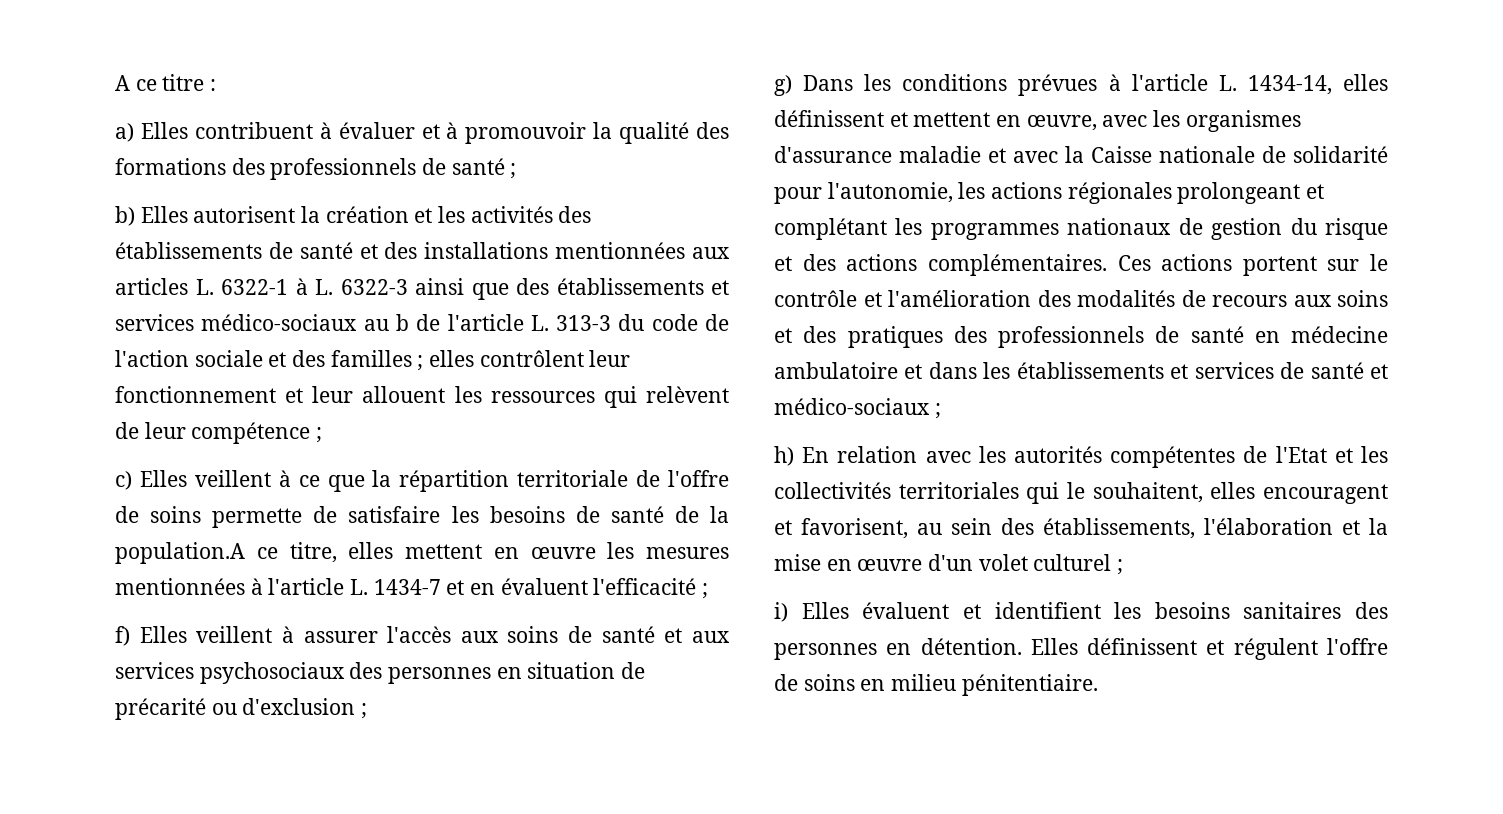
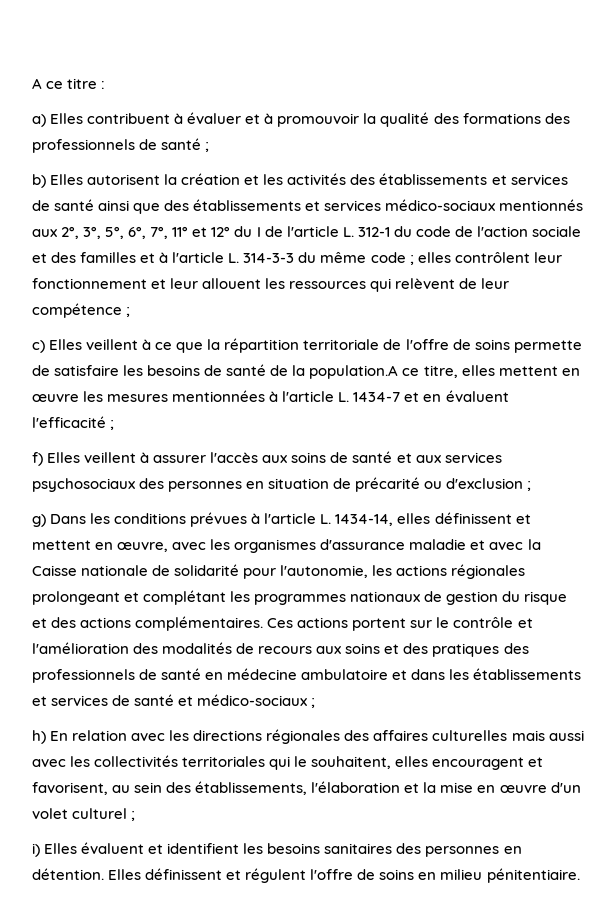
[268,242,731,259] [115,278,408,295] de santé et des installations mentionnées aux articles L. 6322-1 à L. 6322-3 -> [491,174,568,185] [32,199,95,211] et services de santé
[363,314,409,331] au b -> [499,199,584,211] [32,226,261,239] mentionnés aux 2°, 3°, 5°, 6°, 7°, 11° et 12° du I
[556,315,612,331] 313-3 -> [357,227,390,237] 312-1
(412, 358) none -> [140,252,406,263] et à l'article L. 314-3-3 du même code
[1014,446,1353,468] autorités compétentes de l'Etat et -> [193,729,584,744] [32,759,66,767] directions régionales des affaires culturelles mais aussi avec

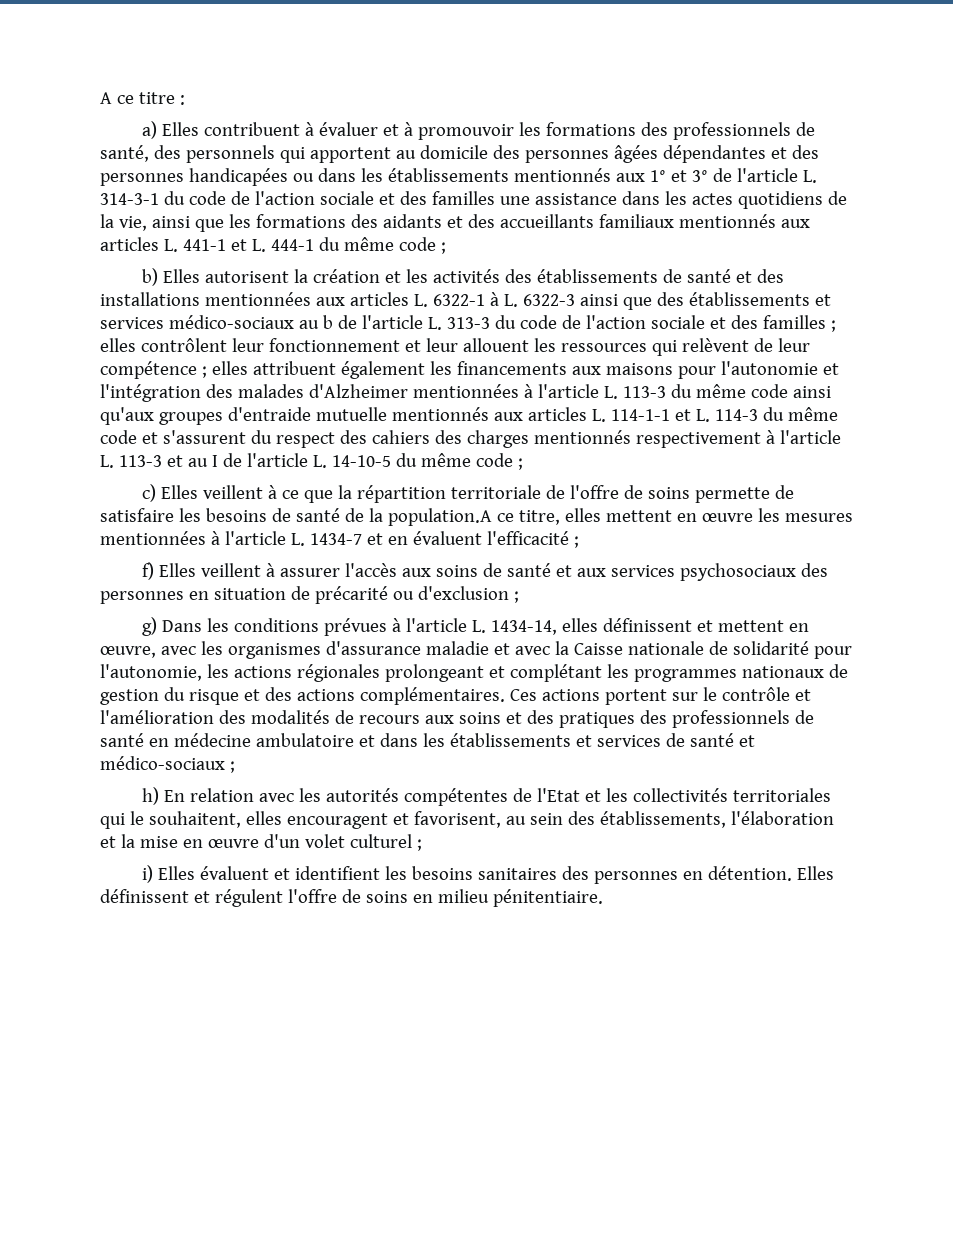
[363,112,459,127] la qualité des -> [518,122,541,136] les
[161,138,202,150] santé -> [100,145,819,163] [100,168,817,186] [100,191,847,209] [100,214,810,232] [100,237,436,252] santé, des personnels qui apportent au domicile des personnes âgées dépendantes et des personnes handicapées ou dans les établissements mentionnés aux 1° et 3° de l'article L. 314-3-1 du code de l'action sociale et des familles une assistance dans les actes quotidiens de la vie, ainsi que les formations des aidants et des accueillants familiaux mentionnés aux articles L. 441-1 et L. 444-1 du même code
[491,174,568,185] [32,199,95,211] et services de santé -> [662,269,784,283] [100,292,575,307] de santé et des installations mentionnées aux articles L. 6322-1 à L. 6322-3
[499,199,584,211] [32,226,581,239] [32,252,406,263] mentionnés aux 2°, 3°, 5°, 6°, 7°, 11° et 12° du I de l'article L. 312-1 du code de l'action sociale et des familles et à l'article L. 314-3-3 du même code -> [298,315,826,330] au b de l'article L. 313-3 du code de l'action sociale et des familles
(131, 312) none -> [211,361,839,379] [100,384,831,402] [100,407,838,425] [100,430,841,448] [100,453,523,470] elles attribuent également les financements aux maisons pour l'autonomie et l'intégration des malades d'Alzheimer mentionnées à l'article L. 113-3 du même code ainsi qu'aux groupes d'entraide mutuelle mentionnés aux articles L. 114-1-1 et L. 114-3 du même code et s'assurent du respect des cahiers des charges mentionnés respectivement à l'article L. 113-3 et au I de l'article L. 14-10-5 du même code ;
[193,729,584,744] [32,759,66,767] directions régionales des affaires culturelles mais aussi avec -> [325,788,601,806] autorités compétentes de l'Etat et

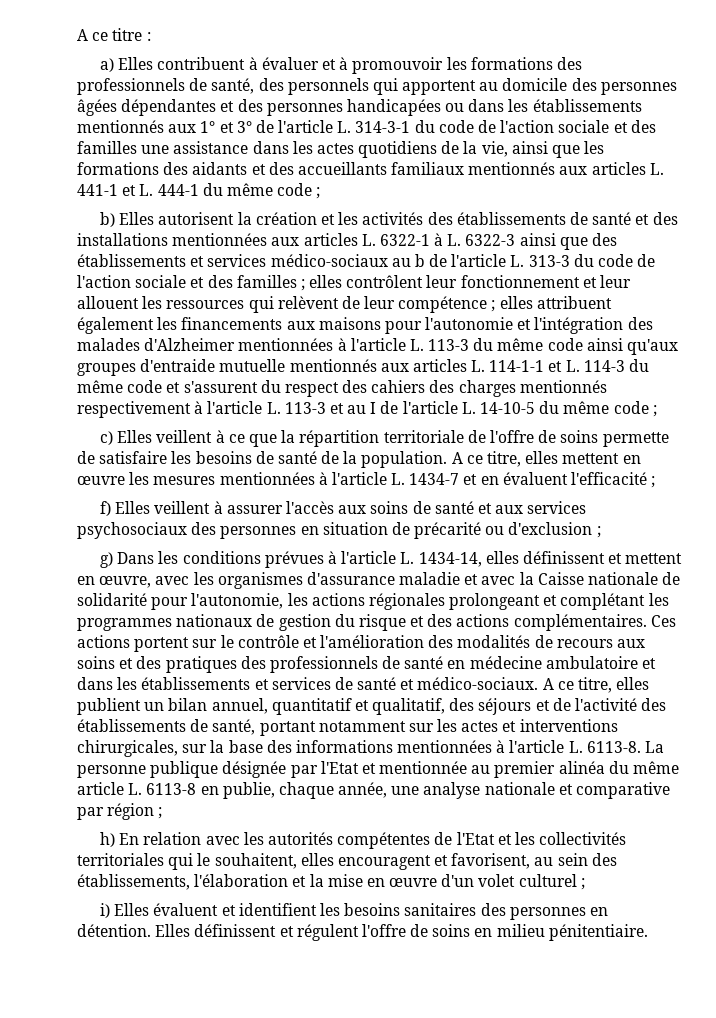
[387,508,492,526] population.A -> [361,451,463,468] population. A
[100,756,225,770] médico-sociaux -> [417,677,650,693] [77,698,667,715] [77,719,618,736] [77,740,665,757] [77,761,680,778] [77,782,671,799] [77,803,155,820] médico-sociaux. A ce titre, elles publient un bilan annuel, quantitatif et qualitatif, des séjours et de l'activité des établissements de santé, portant notamment sur les actes et interventions chirurgicales, sur la base des informations mentionnées à l'article L. 6113-8. La personne publique désignée par l'Etat et mentionnée au premier alinéa du même article L. 6113-8 en publie, chaque année, une analyse nationale et comparative par région

